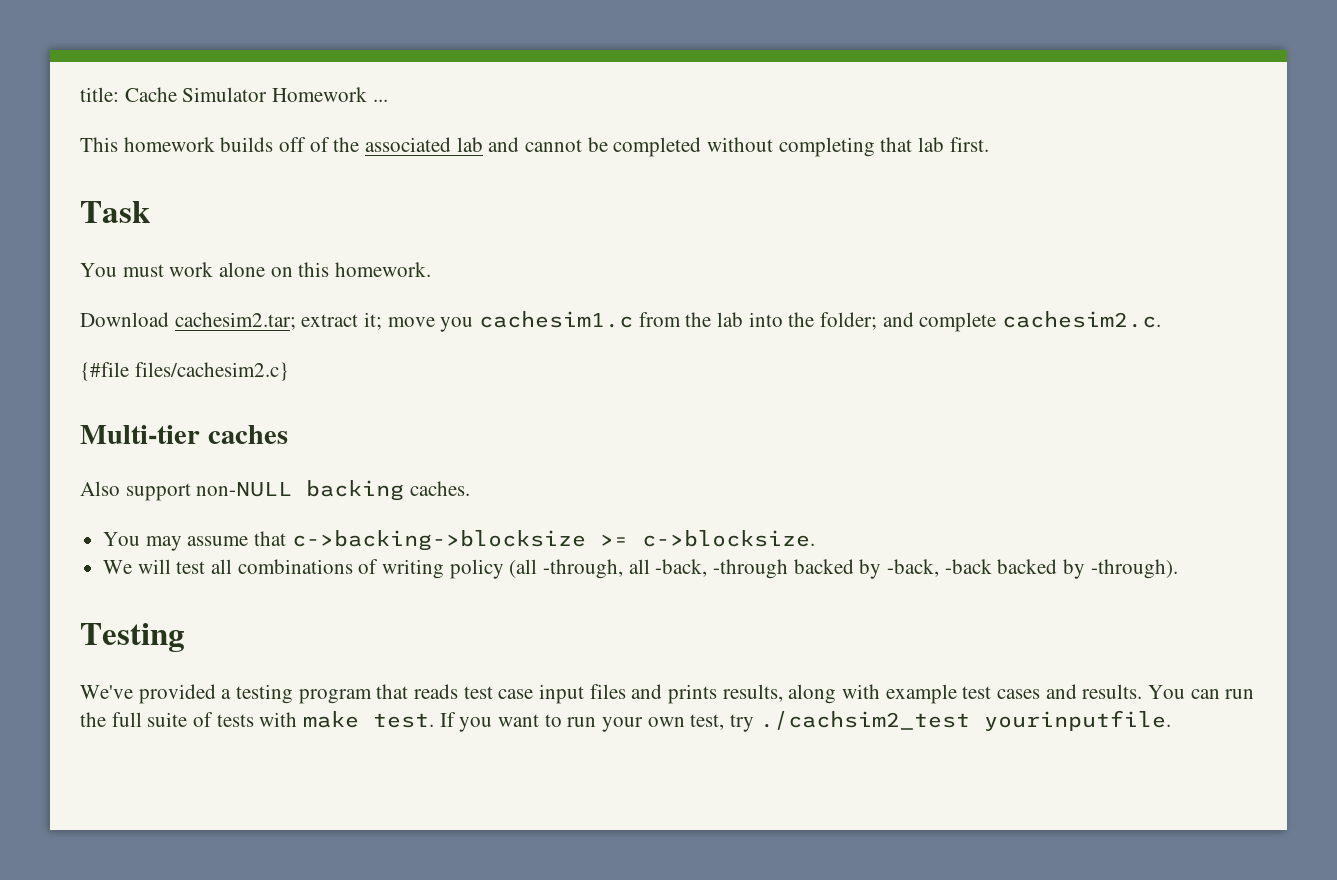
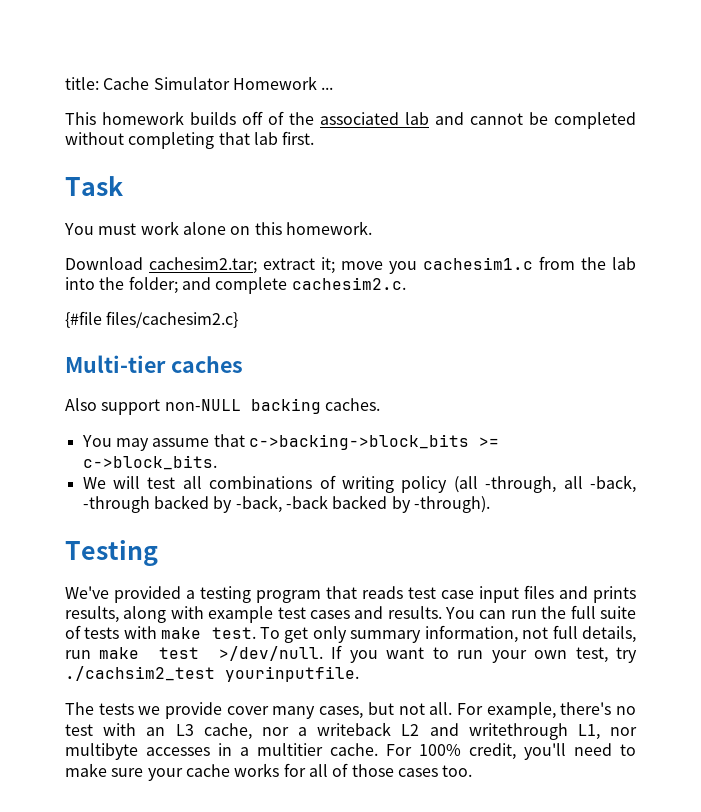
[291,530,815,551] c->backing->blocksize >= c->blocksize. -> [248,434,499,450] [82,455,217,470] c->backing->block_bits >= c->block_bits.
(435, 720) none -> [259,625,637,643] [65,646,323,661] To get only summary information, not full details, run make test >/dev/null.
(1171, 720) none -> [65,702,636,719] [65,722,637,740] [65,743,636,760] [65,763,473,781] // The tests we provide cover many cases, but not all. For example, there's no test with an L3 cache, nor a writeback L2 and writethrough L1, nor multibyte accesses in a multitier cache. For 100% credit, you'll need to make sure your cache works for all of those cases too.

